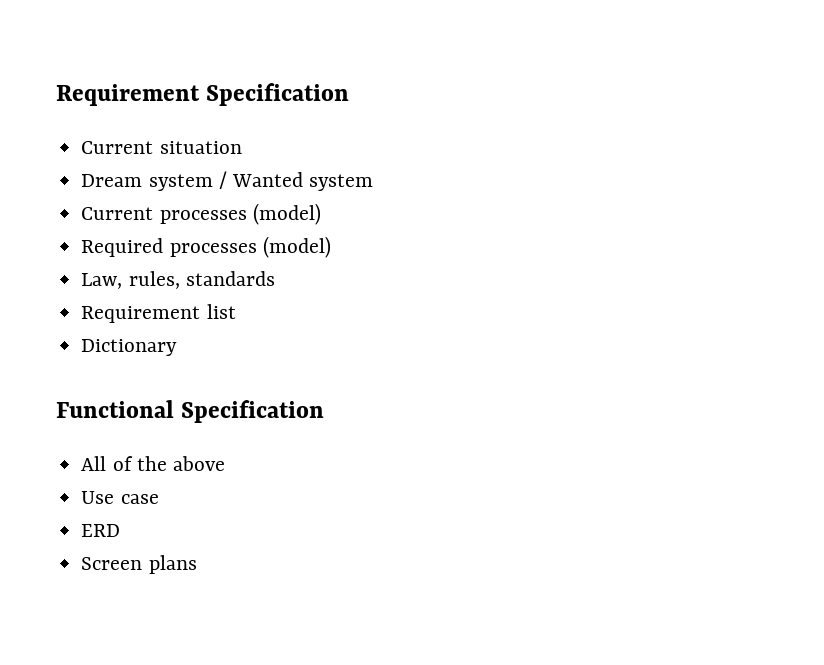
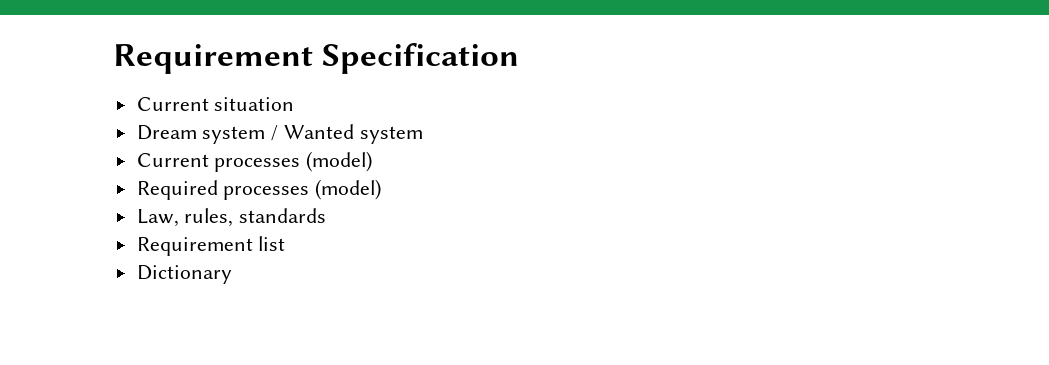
[56,400,325,423] [81,456,225,471] [81,491,159,504] [81,524,121,537] [81,555,197,574] // Functional Specification // All of the above // Use case // ERD // Screen plans -> (232, 274) none

